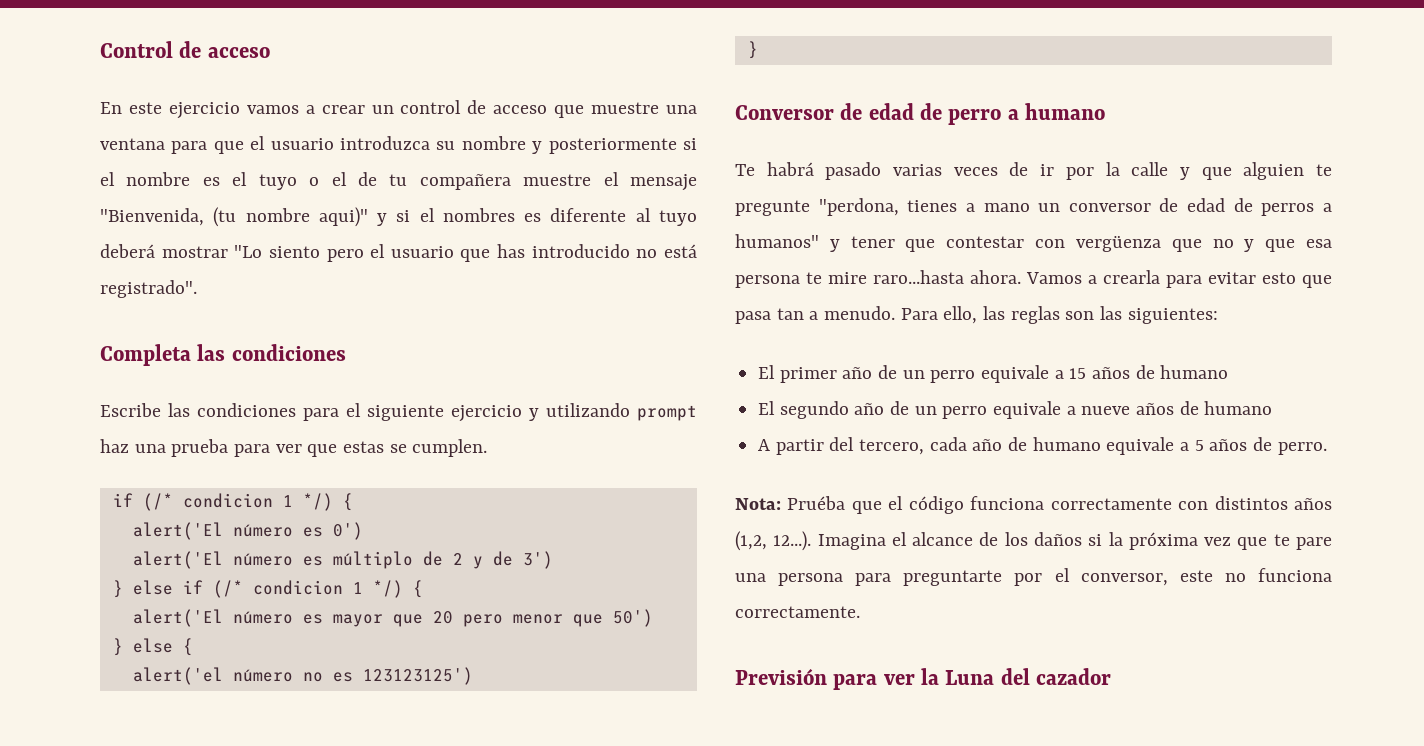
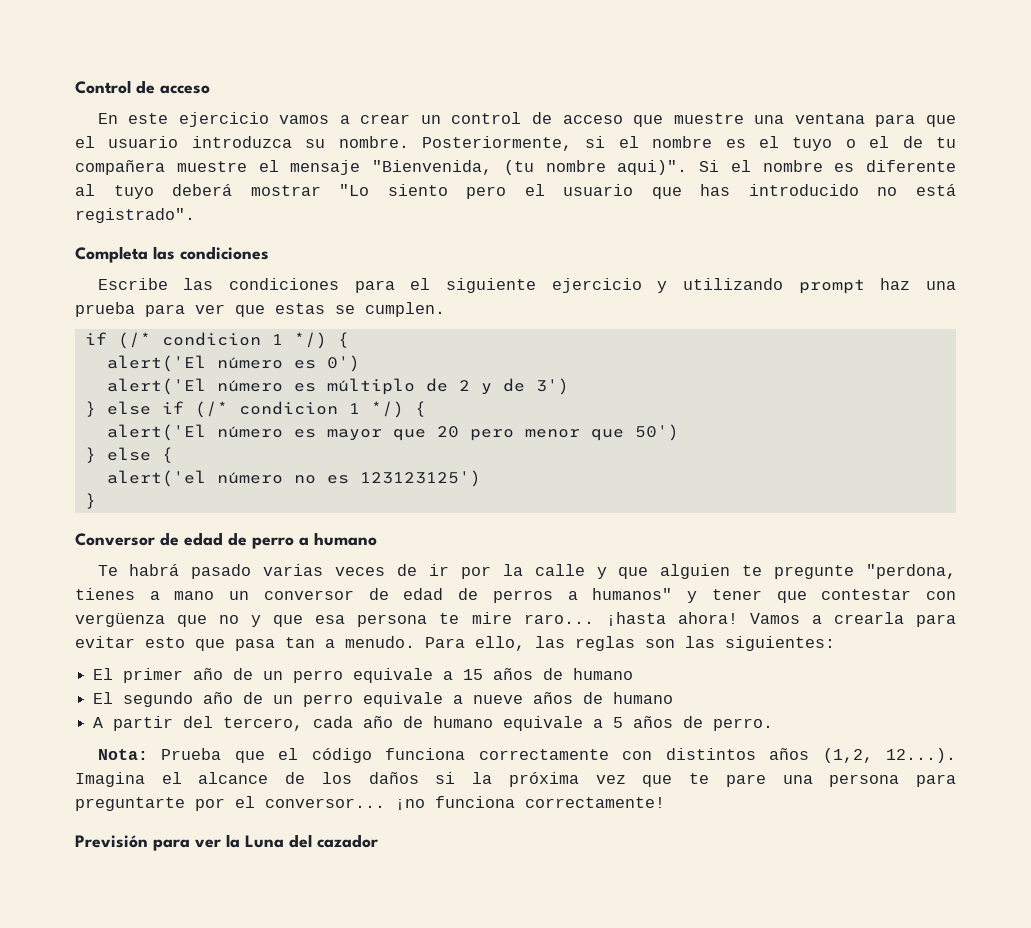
[461,136,677,154] nombre y posteriormente -> [338,136,572,151] nombre. Posteriormente,
[318,207,515,227] aqui)" y si el nombres -> [617,160,823,175] aqui)". Si el nombre
[873,270,1021,284] raro...hasta ahora. -> [523,612,738,626] raro... ¡hasta ahora!
[787,496,846,510] Pruéba -> [161,748,222,760] Prueba
[1080,568,1332,586] [735,606,860,618] conversor, este no funciona correctamente. -> [265,796,665,810] conversor... ¡no funciona correctamente!

